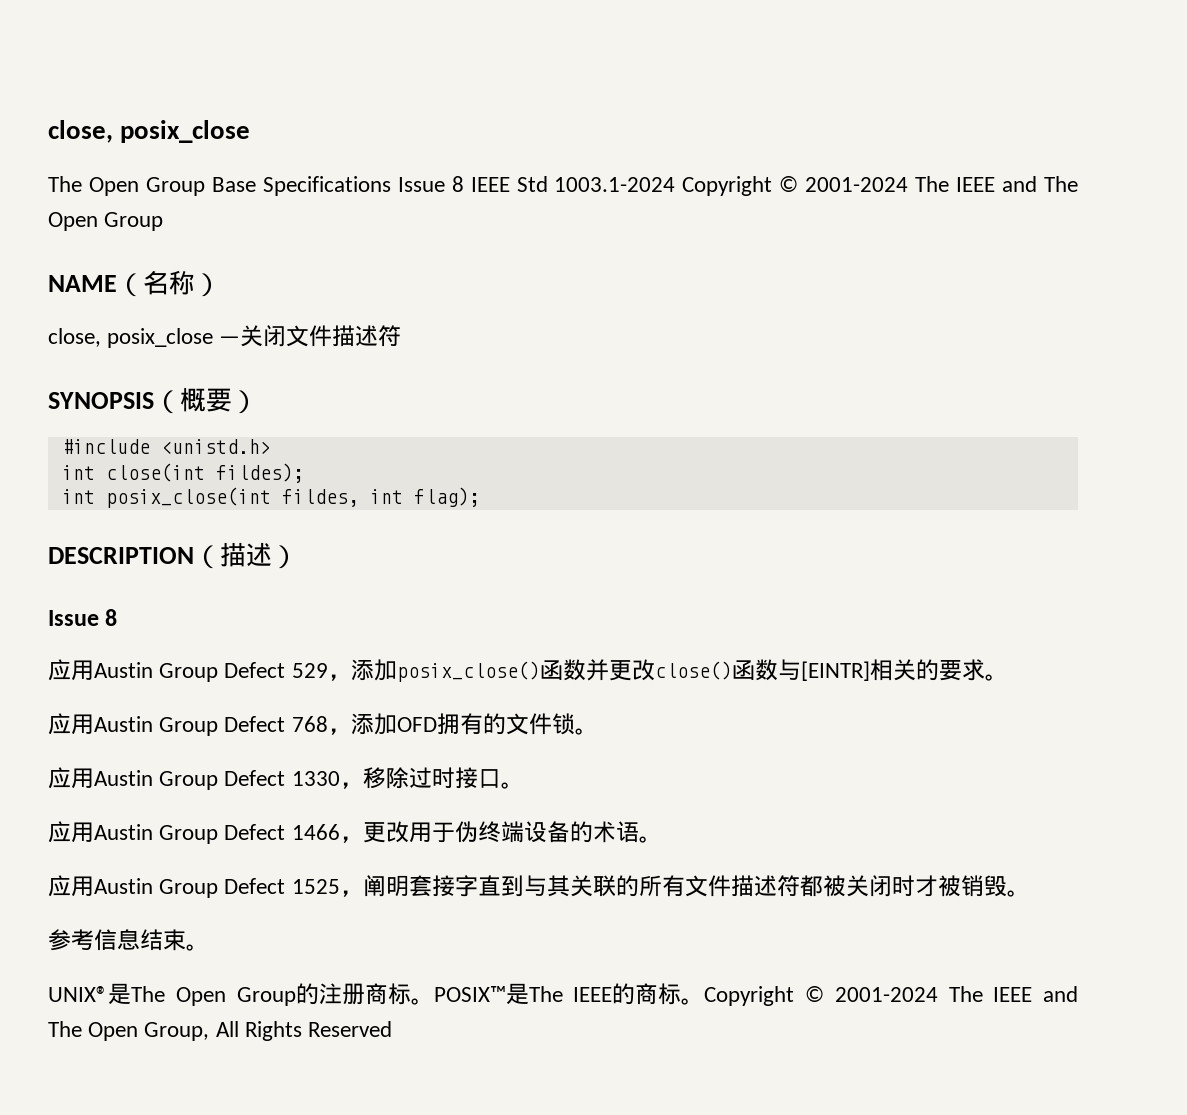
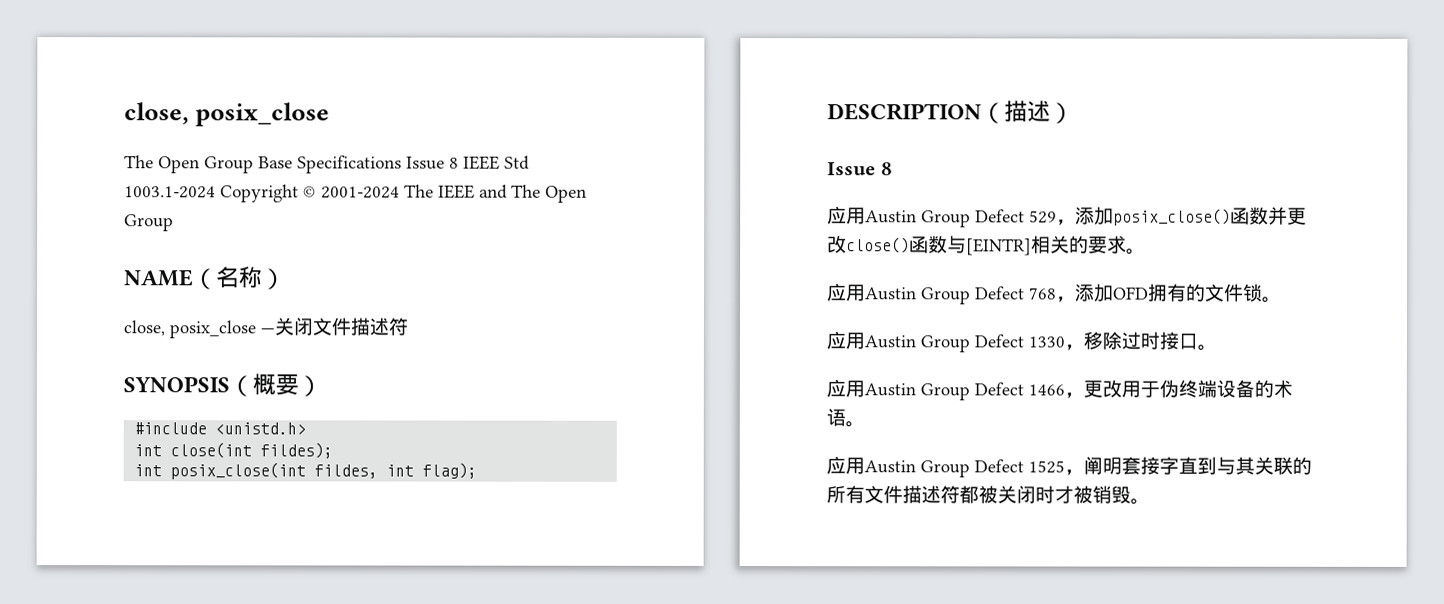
[48,929,209,951] [48,983,1078,1006] [48,1021,393,1041] // 参考信息结束。 // UNIX®是The Open Group的注册商标。POSIX™是The IEEE的商标。Copyright © 2001-2024 The IEEE and The Open Group, All Rights Reserved -> (1150, 501) none

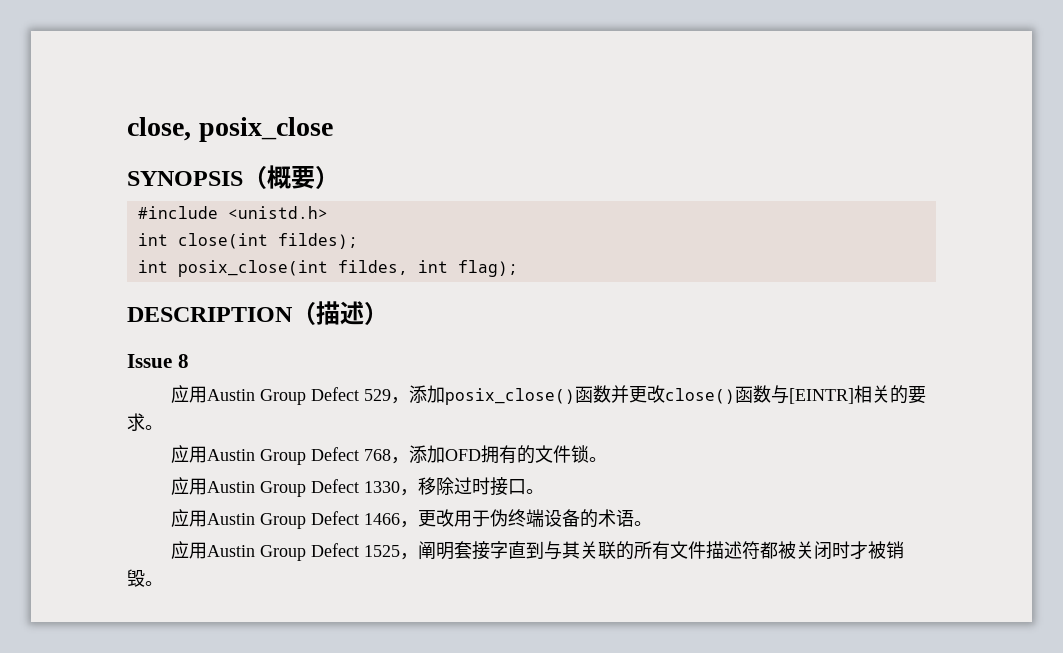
[124,102,331,127] [124,155,530,174] [124,184,587,203] [124,214,174,232] [124,266,286,290] [123,317,408,339] close, posix_close // The Open Group Base Specifications Issue 8 IEEE Std 1003.1-2024 Copyright © 2001-2024 The IEEE and The Open Group // NAME（名称） // close, posix_close —关闭文件描述符 -> [127,117,333,142] close, posix_close

